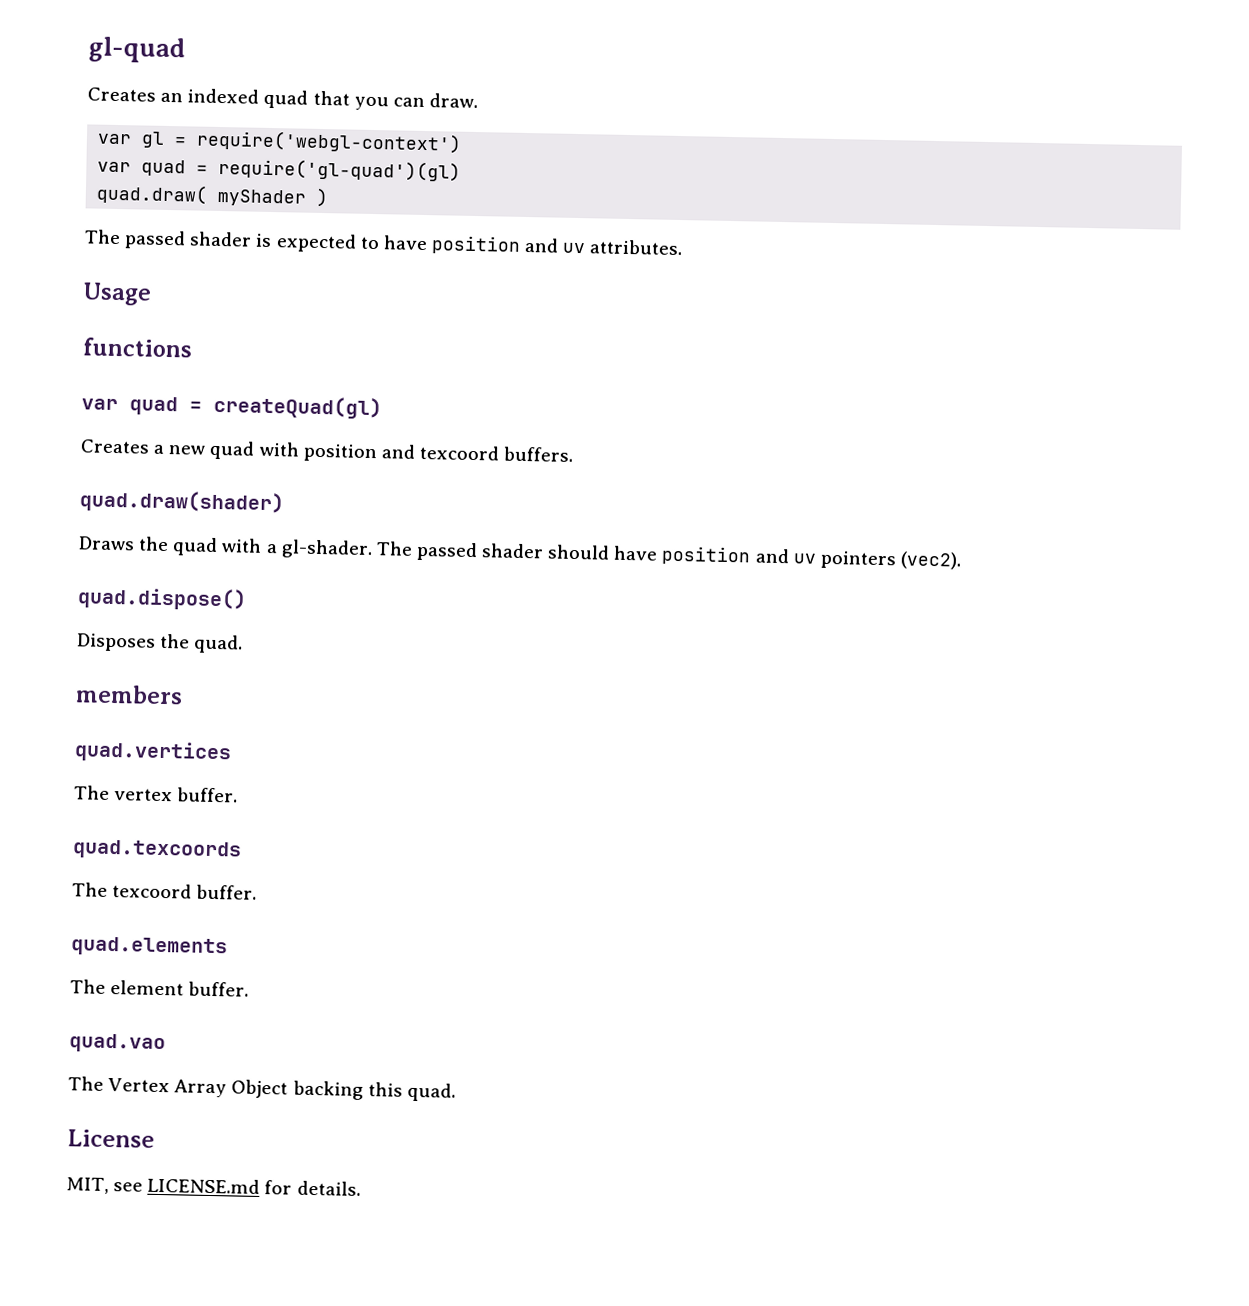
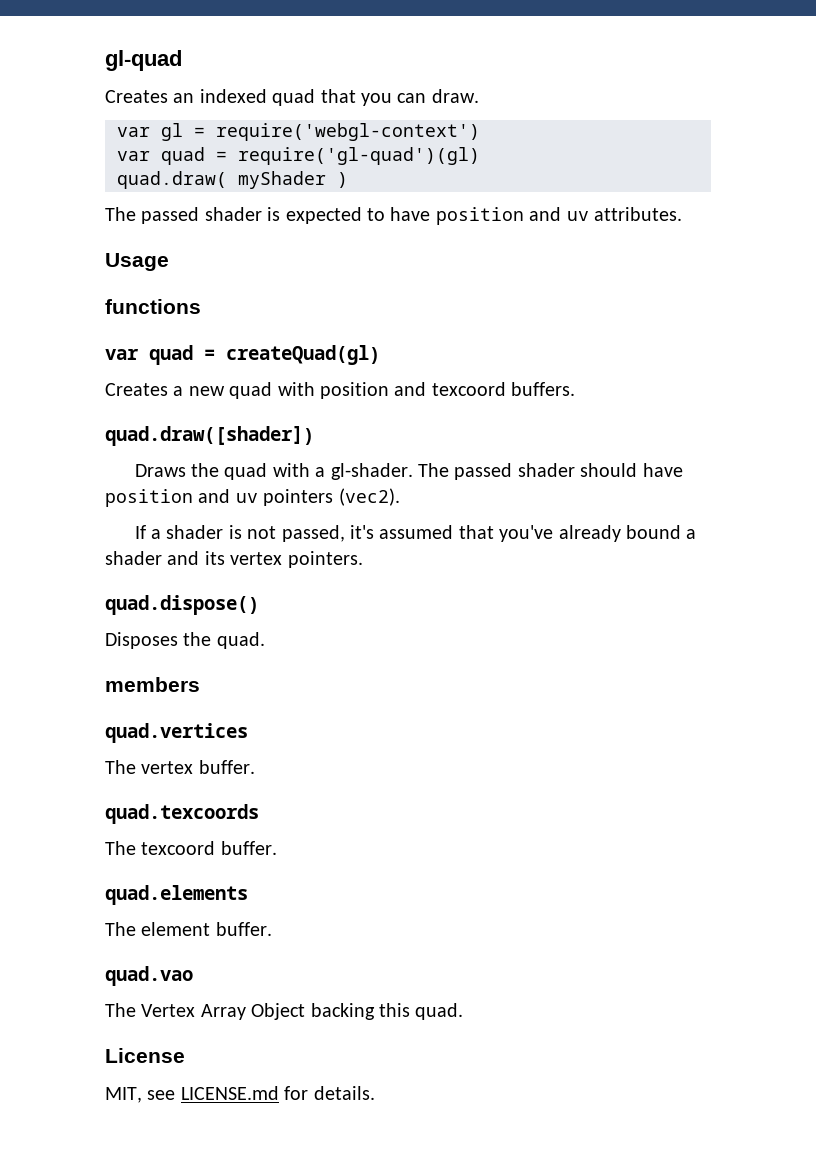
[79,489,285,515] quad.draw(shader) -> [105,426,314,446] quad.draw([shader])
(962, 560) none -> [134,525,697,542] [105,551,363,568] // If a shader is not passed, it's assumed that you've already bound a shader and its vertex pointers.

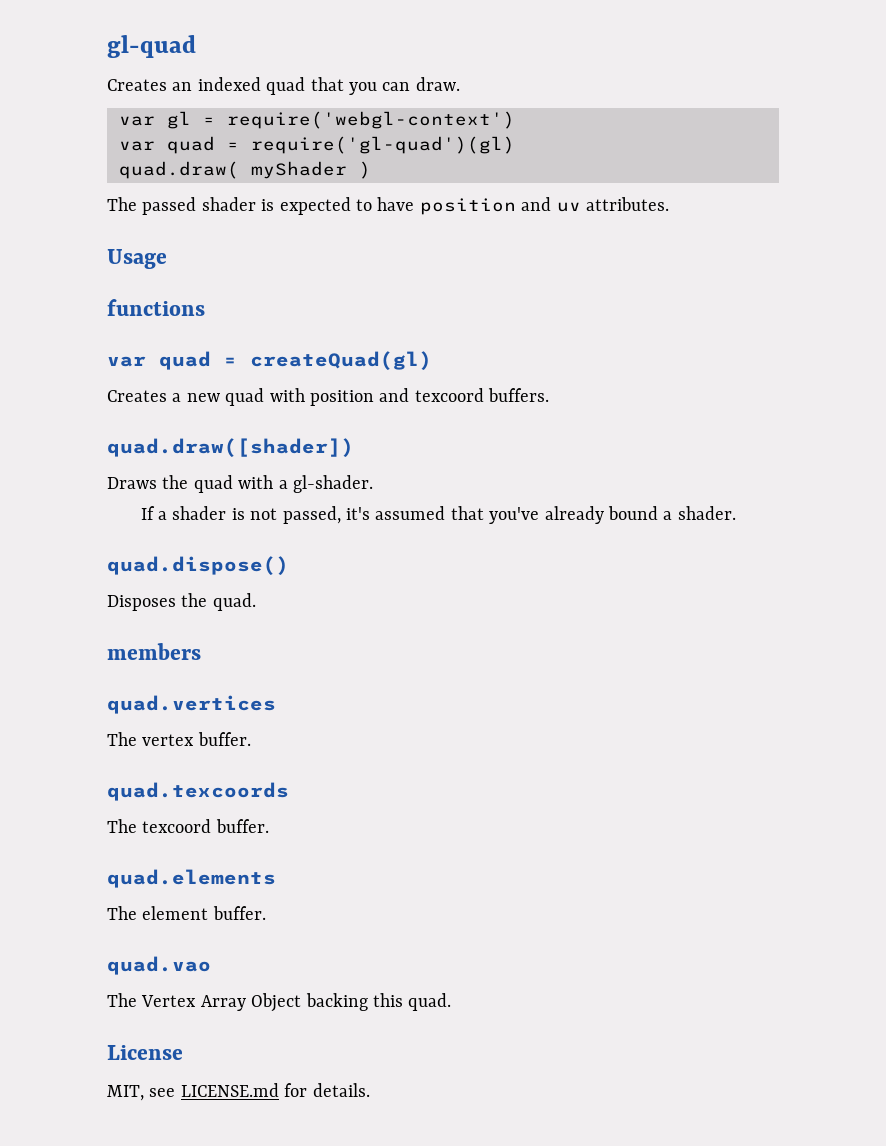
[418,463,683,480] [105,488,400,507] The passed shader should have position and uv pointers (vec2). -> (373, 484) none
[105,551,363,568] shader and its vertex pointers. -> [677,506,736,520] shader.

